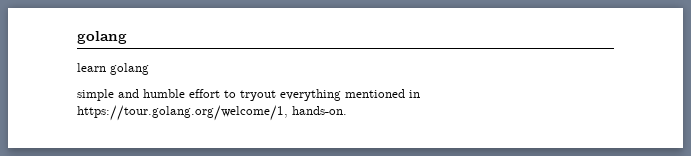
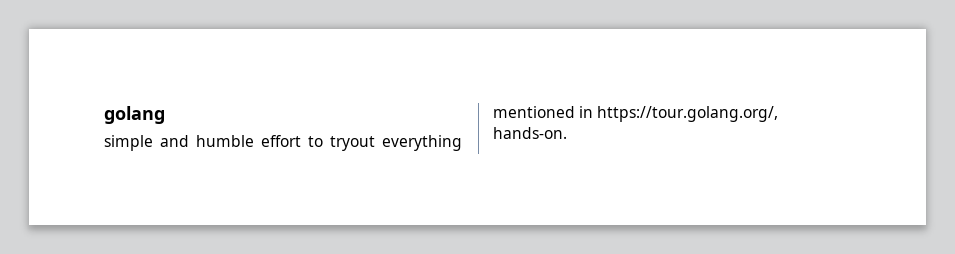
[77,31,127,44] [77,63,149,75] golang // learn golang -> [104,106,165,124] golang
[77,105,288,121] https://tour.golang.org/welcome/1, -> [597,106,779,122] https://tour.golang.org/,

